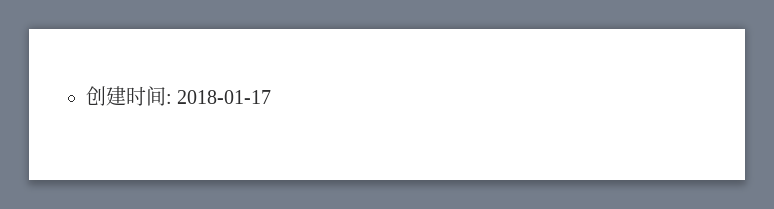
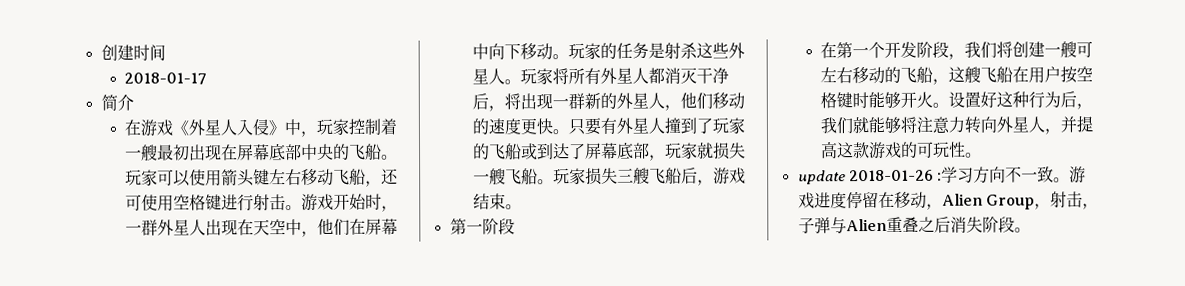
[166,90,272,104] : 2018-01-17 -> [124,72,208,85] [100,94,134,111] [124,118,398,138] [125,143,399,161] [125,168,400,187] [125,193,399,212] [125,218,399,238] [472,42,746,61] [472,67,730,86] [472,92,746,112] [472,117,746,136] [473,141,747,161] [473,167,747,186] [473,193,523,210] [449,218,515,235] [820,41,1094,60] [820,66,1094,85] [820,91,1094,110] [820,115,1094,135] [820,141,983,160] [797,166,1087,185] [797,191,1099,210] [797,216,1031,234] // 2018-01-17 // 简介 // 在游戏《外星人入侵》中，玩家控制着一艘最初出现在屏幕底部中央的飞船。玩家可以使用箭头键左右移动飞船，还可使用空格键进行射击。游戏开始时，一群外星人出现在天空中，他们在屏幕中向下移动。玩家的任务是射杀这些外星人。玩家将所有外星人都消灭干净后，将出现一群新的外星人，他们移动的速度更快。只要有外星人撞到了玩家的飞船或到达了屏幕底部，玩家就损失一艘飞船。玩家损失三艘飞船后，游戏结束。 // 第一阶段 // 在第一个开发阶段，我们将创建一艘可左右移动的飞船，这艘飞船在用户按空格键时能够开火。设置好这种行为后，我们就能够将注意力转向外星人，并提高这款游戏的可玩性。 // update 2018-01-26 :学习方向不一致。游戏进度停留在移动，Alien Group，射击，子弹与Alien重叠之后消失阶段。

